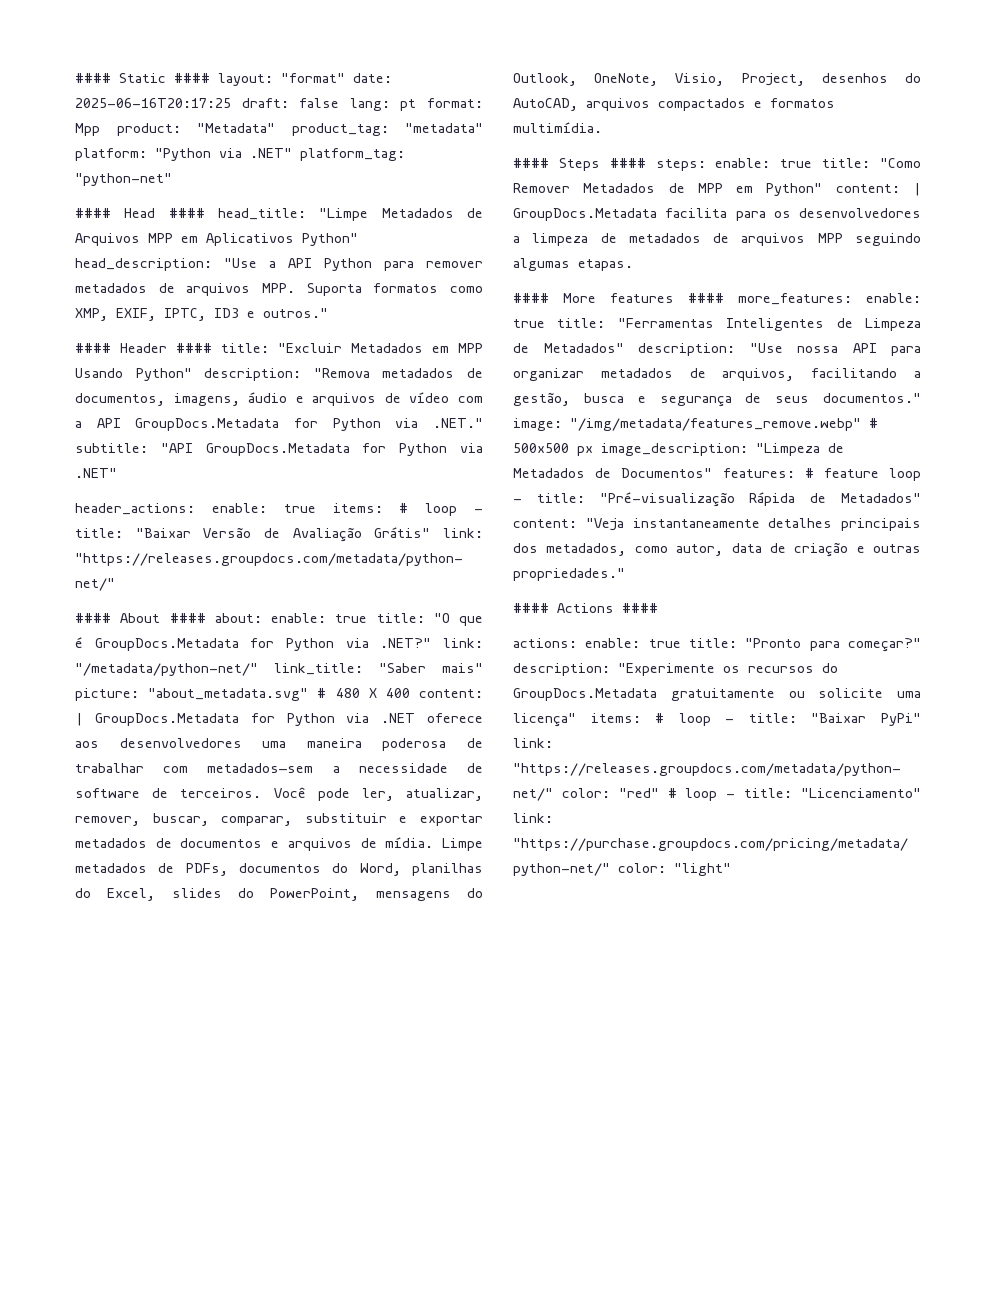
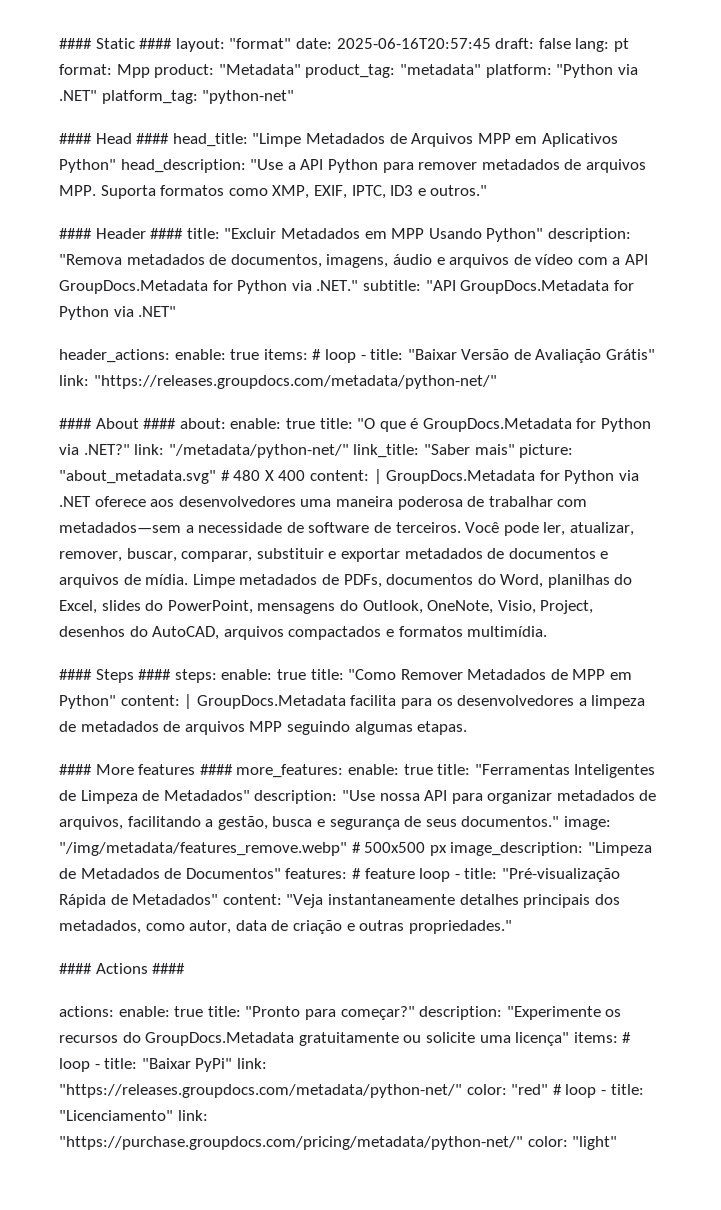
[75,98,231,108] 2025-06-16T20:17:25 -> [336,38,491,49] 2025-06-16T20:57:45

